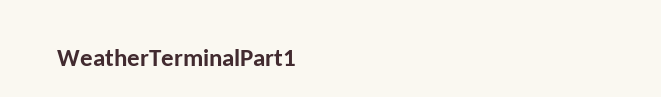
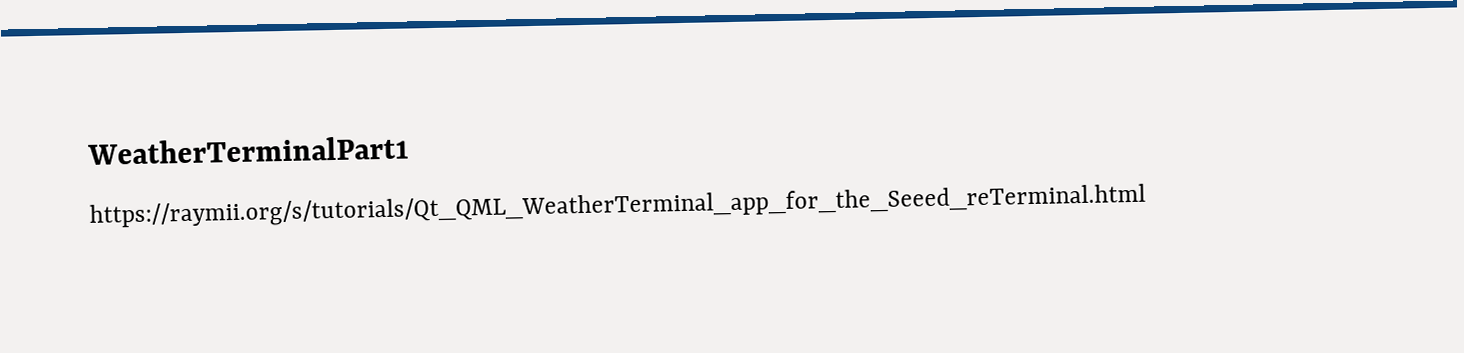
(296, 57) none -> [89,183,1146,229] // https://raymii.org/s/tutorials/Qt_QML_WeatherTerminal_app_for_the_Seeed_reTerminal.html

